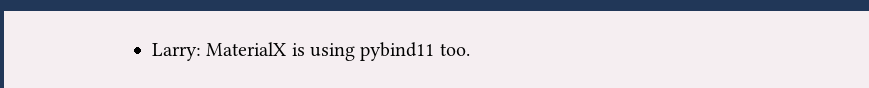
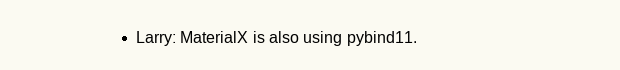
[309,42,470,61] using pybind11 too. -> [269,31,417,46] also using pybind11.

